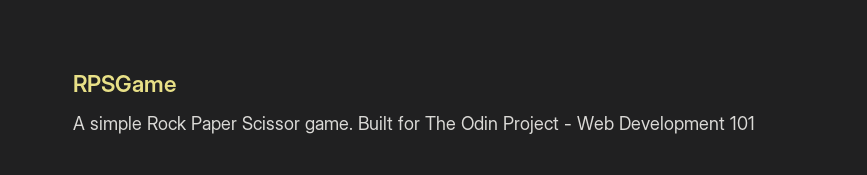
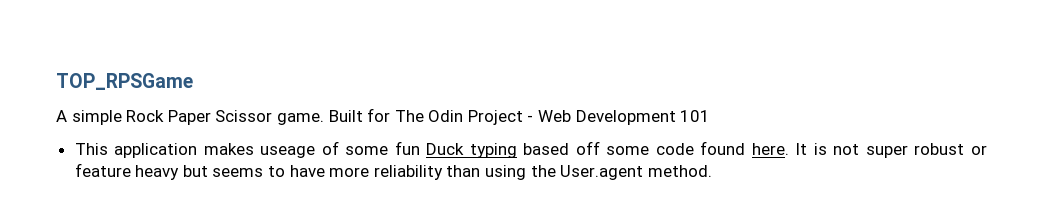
[73,75,176,92] RPSGame -> [56,73,193,90] TOP_RPSGame
(755, 123) none -> [74,141,987,158] [74,163,712,180] // This application makes useage of some fun Duck typing based off some code found here. It is not super robust or feature heavy but seems to have more reliability than using the User.agent method.

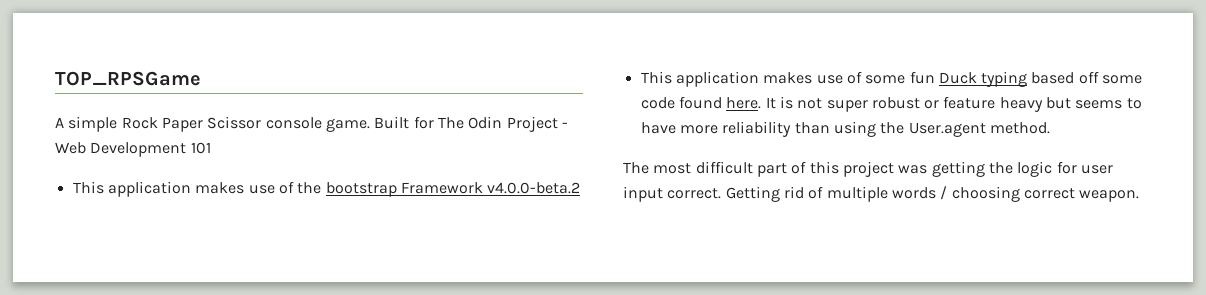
(273, 116) none -> [265,117,322,129] console
[260,146,316,158] useage -> [248,181,581,197] [640,71,843,87] use of the bootstrap Framework v4.0.0-beta.2 // This application makes use
(712, 171) none -> [623,161,1113,177] [623,186,1140,202] // The most difficult part of this project was getting the logic for user input correct. Getting rid of multiple words / choosing correct weapon.

